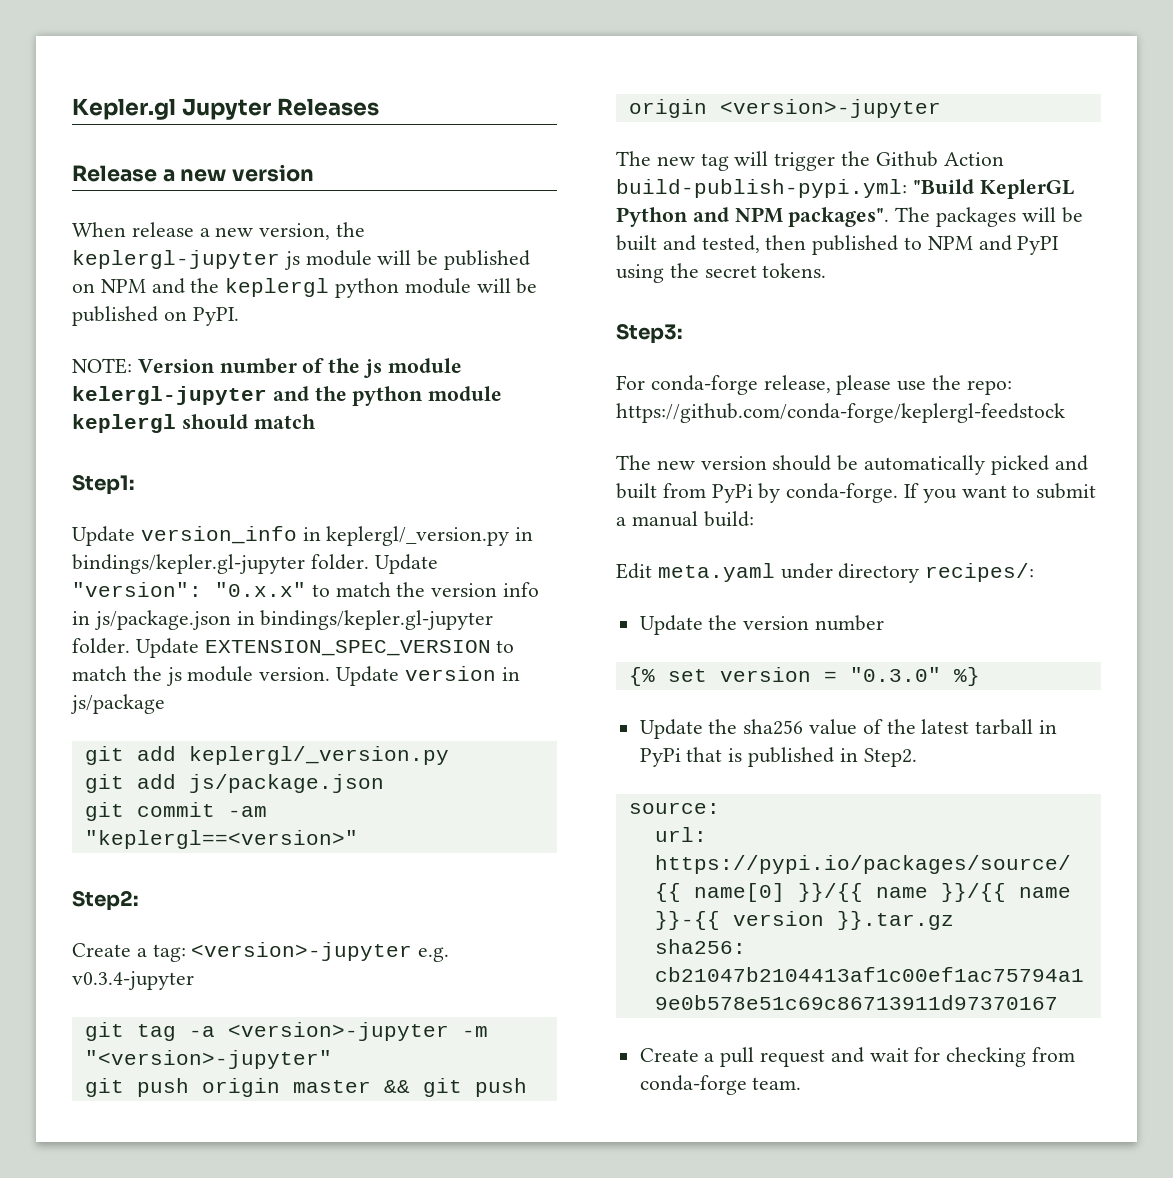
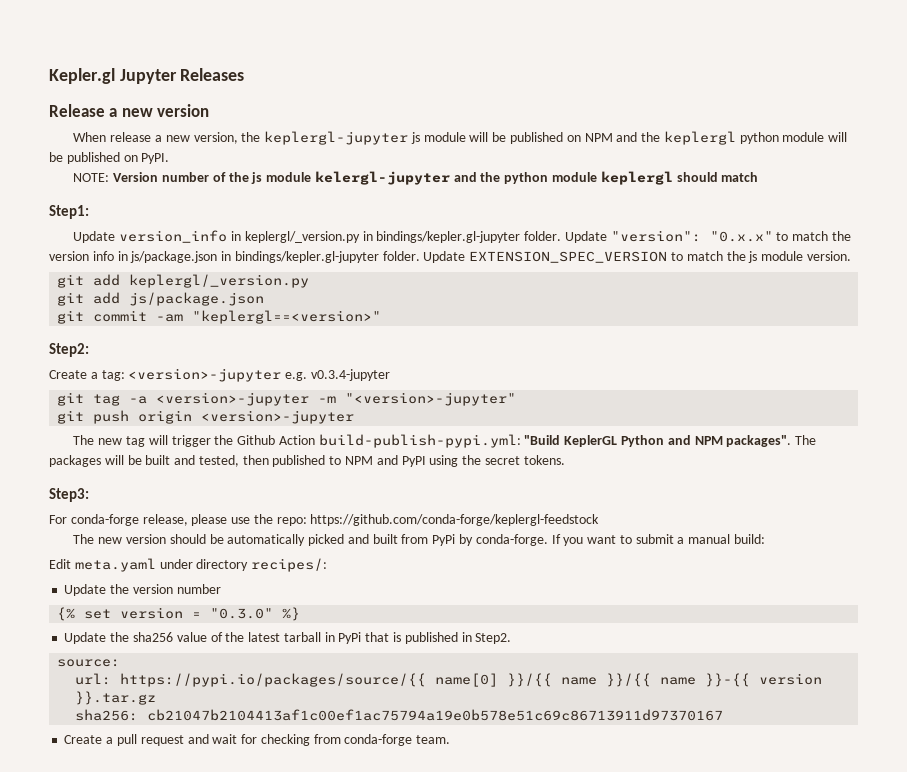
[336,666,520,686] [70,694,165,714] Update version in js/package -> (851, 256) none
[292,1078,527,1097] [628,99,707,118] master && git push origin -> (193, 417) none

